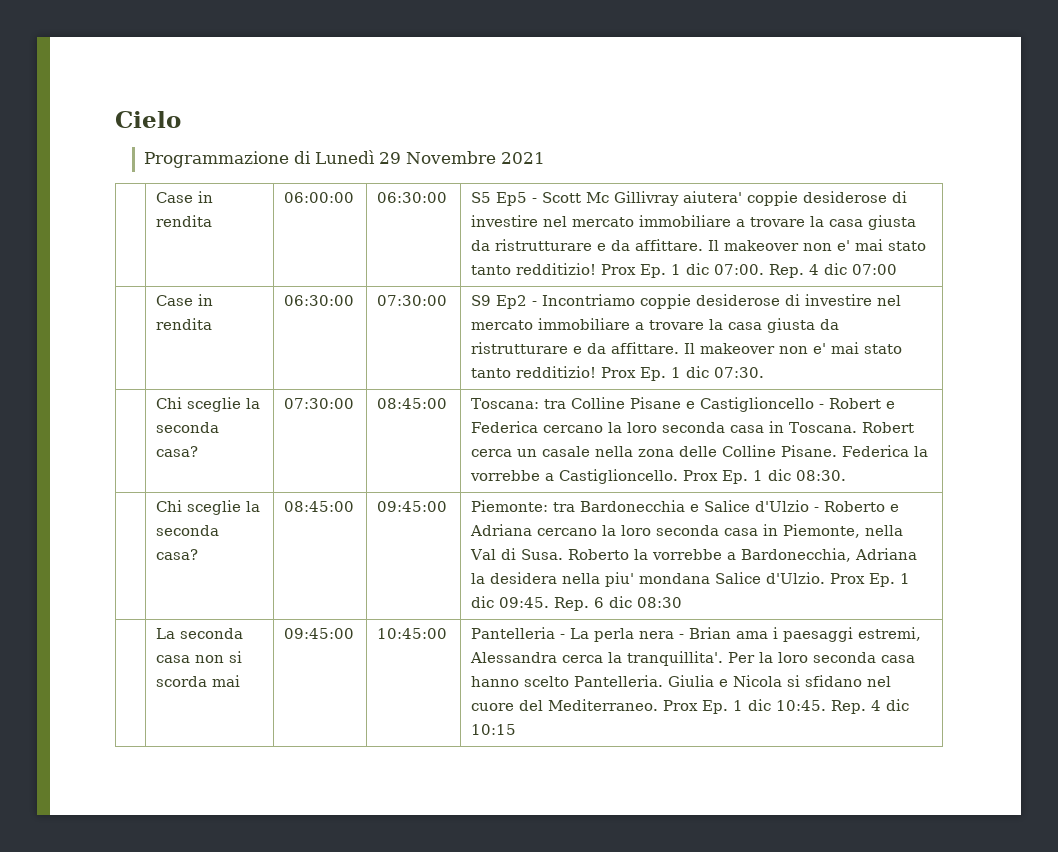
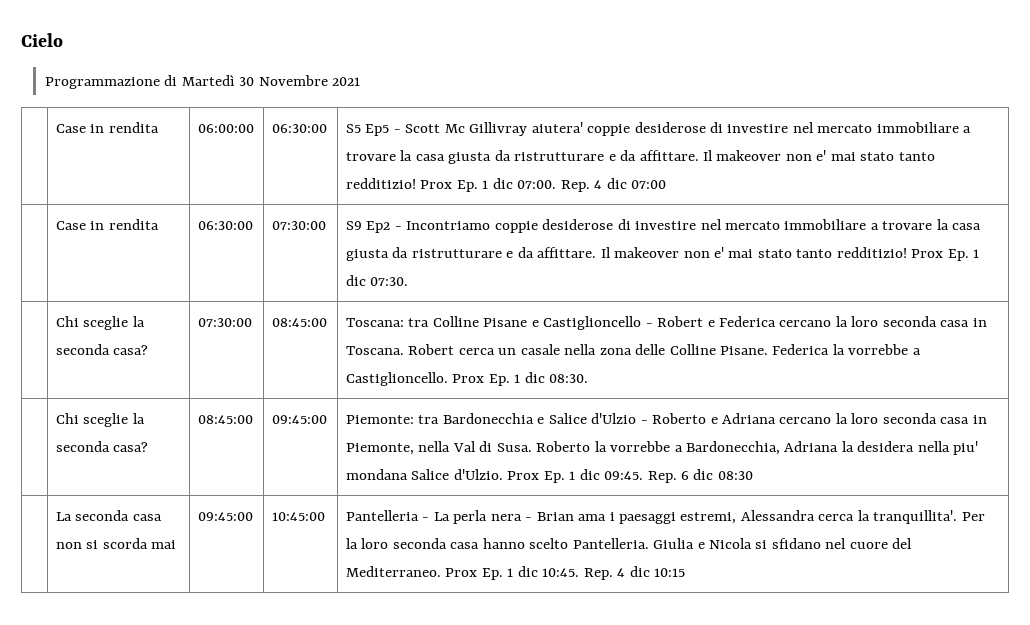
[314,150,401,164] Lunedì 29 -> [181,75,255,86] Martedì 30

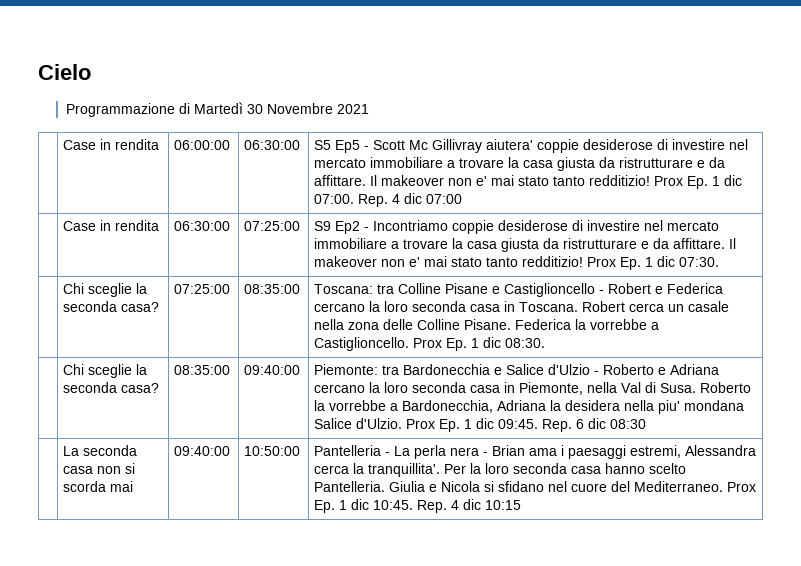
[271,221,326,230] 07:30:00 -> [244,221,301,231] 07:25:00
[197,318,252,327] [271,318,327,327] 07:30:00 | 08:45:00 -> [174,284,231,294] [244,284,301,294] 07:25:00 | 08:35:00
[197,415,253,424] [271,415,327,424] 08:45:00 | 09:45:00 -> [174,365,231,375] [244,365,301,375] 08:35:00 | 09:40:00
[197,512,253,521] [271,512,325,521] 09:45:00 | 10:45:00 -> [174,446,231,456] [244,446,301,456] 09:40:00 | 10:50:00

